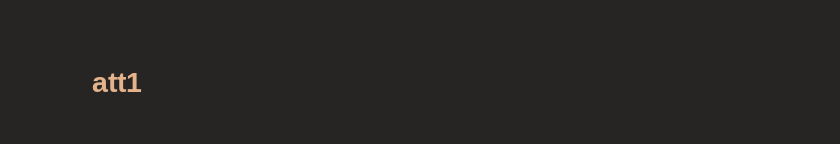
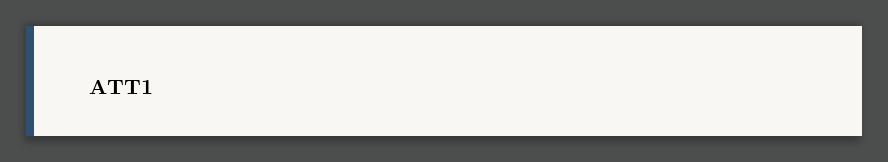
[92,73,142,92] att1 -> [89,79,153,94] ATT1

